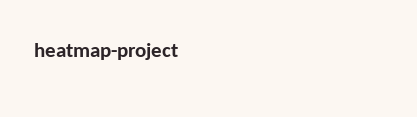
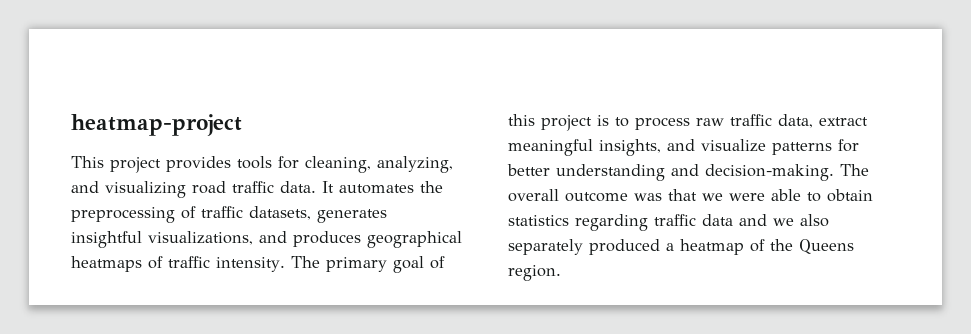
(178, 51) none -> [71,156,453,173] [71,181,443,198] [71,206,387,223] [71,231,462,248] [71,256,445,273] [508,114,868,131] [508,139,859,156] [507,164,869,181] [508,189,873,202] [508,214,829,231] [508,239,854,255] [508,265,561,281] // This project provides tools for cleaning, analyzing, and visualizing road traffic data. It automates the preprocessing of traffic datasets, generates insightful visualizations, and produces geographical heatmaps of traffic intensity. The primary goal of this project is to process raw traffic data, extract meaningful insights, and visualize patterns for better understanding and decision-making. The overall outcome was that we were able to obtain statistics regarding traffic data and we also separately produced a heatmap of the Queens region.

